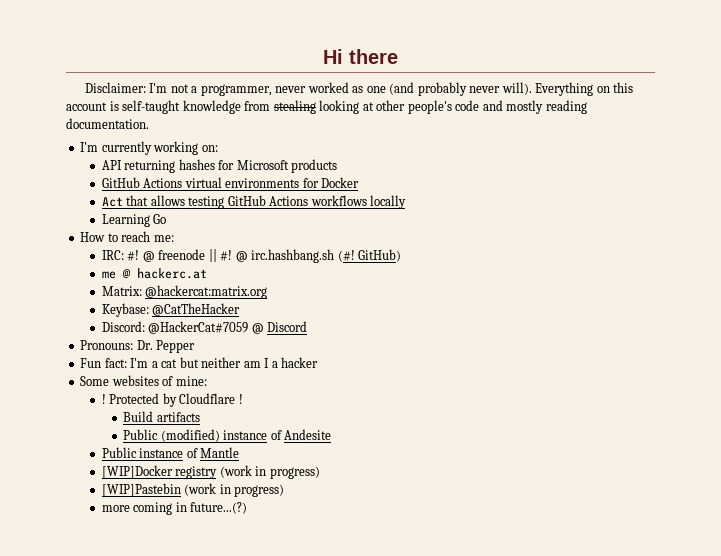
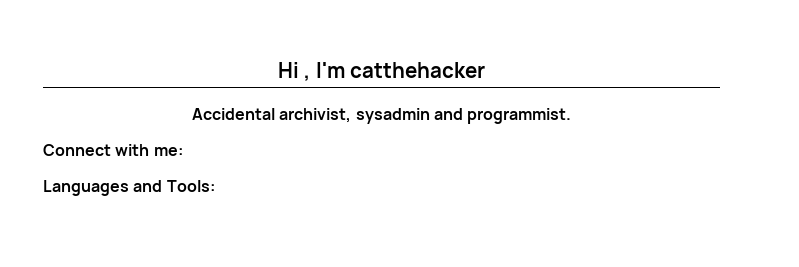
[349,49,398,64] [84,82,634,96] [66,100,587,114] [66,118,149,129] [80,141,218,155] [101,159,338,173] [101,177,360,188] [101,195,407,209] [101,214,167,227] [80,231,174,242] [101,249,402,263] [101,268,207,279] [101,285,268,299] [101,303,241,317] [101,321,308,334] [80,340,196,353] [80,357,319,368] [80,375,207,386] [101,393,243,407] [123,411,200,422] [123,429,332,442] [101,447,240,458] [101,465,320,479] [101,483,285,497] [101,502,248,515] there // Disclaimer: I'm not a programmer, never worked as one (and probably never will). Everything on this account is self-taught knowledge from stealing looking at other people's code and mostly reading documentation. // I'm currently working on: // API returning hashes for Microsoft products // GitHub Actions virtual environments for Docker // Act that allows testing GitHub Actions workflows locally // Learning Go // How to reach me: // IRC: #! @ freenode || #! @ irc.hashbang.sh (#! GitHub) // me @ hackerc.at // Matrix: @hackercat:matrix.org // Keybase: @CatTheHacker // Discord: @HackerCat#7059 @ Discord // Pronouns: Dr. Pepper // Fun fact: I'm a cat but neither am I a hacker // Some websites of mine: // ! Protected by Cloudflare ! // Build artifacts // Public (modified) instance of Andesite // Public instance of Mantle // [WIP]Docker registry (work in progress) // [WIP]Pastebin (work in progress) // more coming in future...(?) -> [304,62,486,81] [191,108,572,124] [43,144,183,156] [43,180,215,196] , I'm catthehacker // Accidental archivist, sysadmin and programmist. // Connect with me: // Languages and Tools:

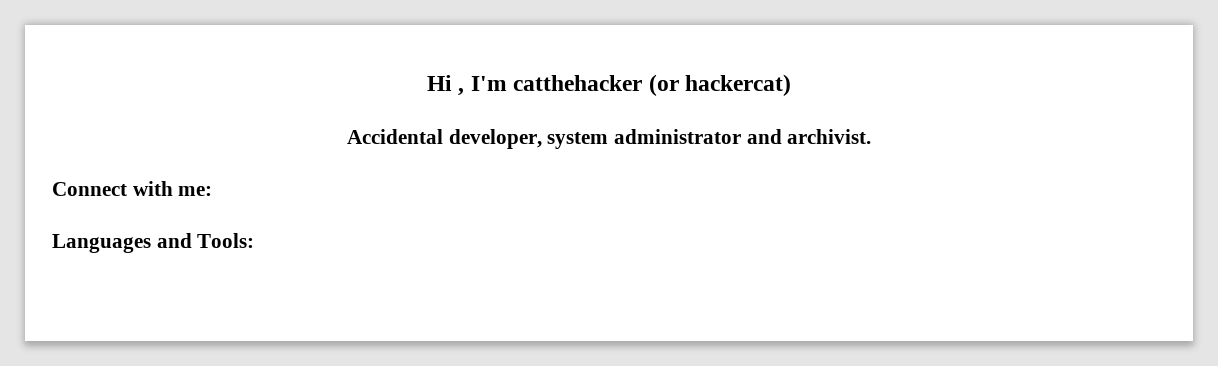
(486, 70) none -> [648,74,791,96] (or hackercat)
[279,108,572,124] archivist, sysadmin and programmist. -> [448,129,872,149] developer, system administrator and archivist.

